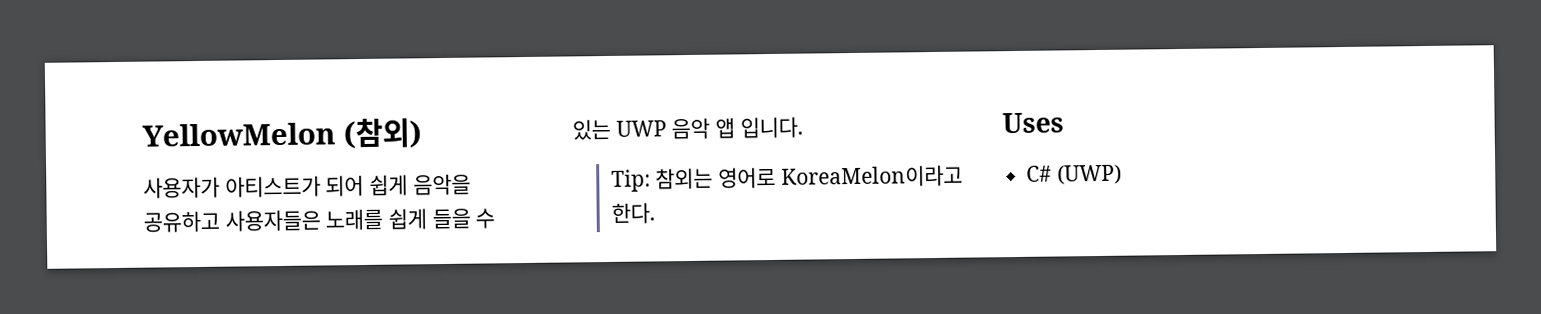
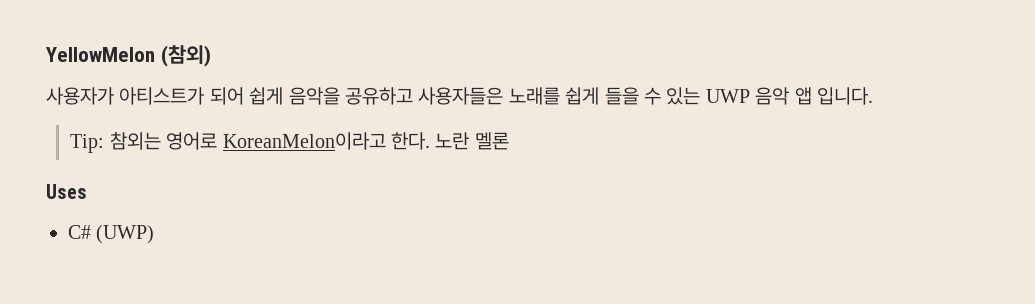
[780,164,963,188] KoreaMelon이라고 -> [222,132,386,150] KoreanMelon이라고
(655, 213) none -> [435,132,509,150] 노란 멜론

